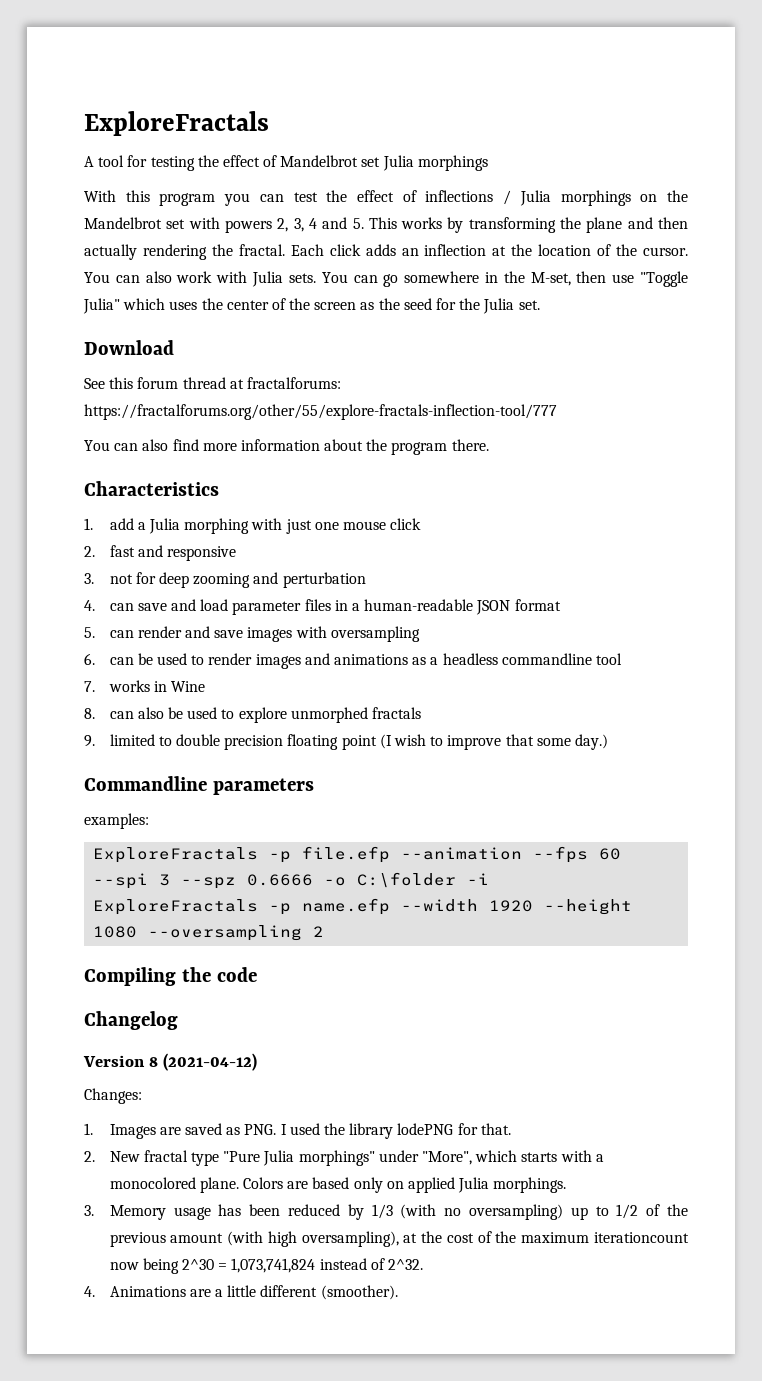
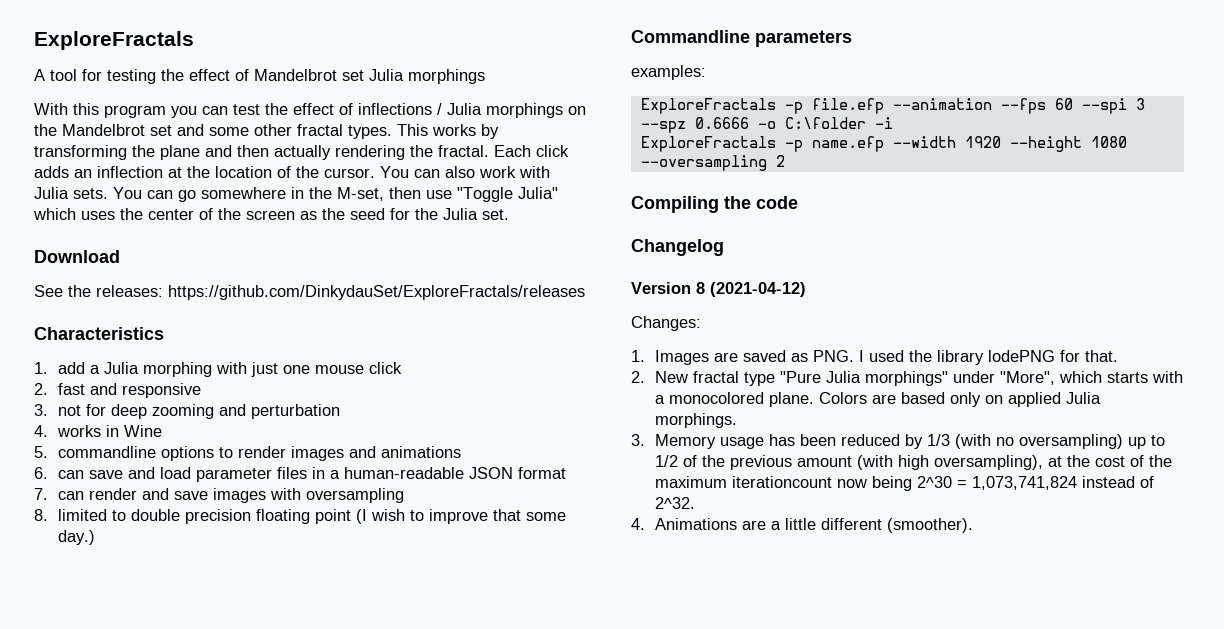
[188,217,364,233] with powers 2, 3, 4 and 5. -> [177,124,392,139] and some other fractal types.
[109,377,341,389] [84,404,557,420] [84,439,489,455] this forum thread at fractalforums: https://fractalforums.org/other/55/explore-fractals-inflection-tool/777 // You can also find more information about the program there. -> [68,285,585,300] the releases: https://github.com/DinkydauSet/ExploreFractals/releases
(95, 605) none -> [56,425,162,437] [34,446,461,461] [34,467,48,479] works in Wine // 5. commandline options to render images and animations // 6.
[84,627,95,638] 5. -> [34,488,48,500] 7.
[84,653,622,669] [84,680,206,692] [84,707,421,723] [84,735,95,747] 6. can be used to render images and animations as a headless commandline tool // 7. works in Wine // 8. can also be used to explore unmorphed fractals // 9. -> [34,509,48,521] 8.

